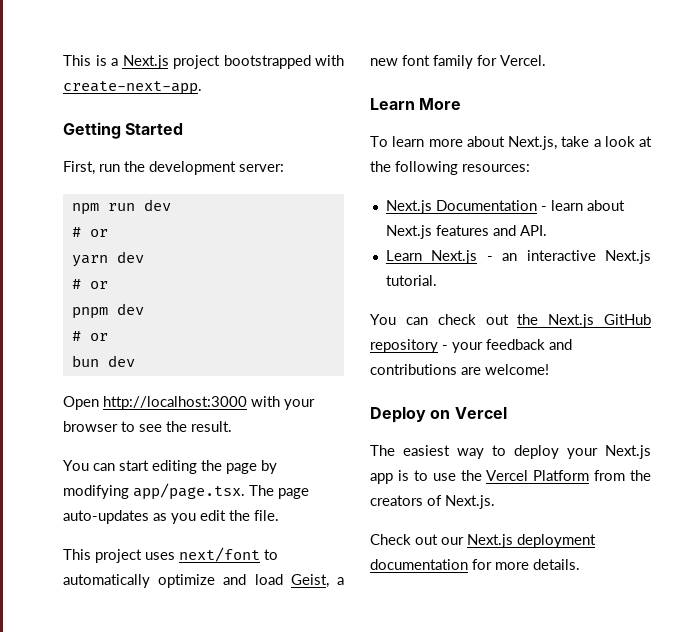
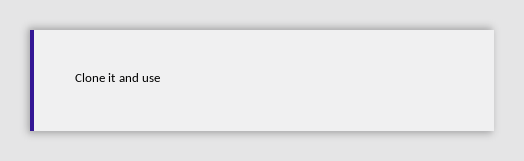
[63,55,344,69] [63,81,202,95] [63,122,184,139] [63,161,284,175] [71,199,171,215] [71,227,108,237] [71,251,144,267] [71,279,108,289] [71,303,144,319] [71,331,108,341] [71,355,135,367] [63,396,315,410] [63,421,232,432] [63,460,277,474] [63,483,309,500] [63,510,279,524] [63,547,278,563] [63,574,344,588] [370,55,546,69] [370,98,462,110] [370,136,652,150] [370,161,530,175] [385,200,625,214] [385,225,547,239] [385,250,651,264] [385,275,437,286] [370,314,651,328] [370,339,572,353] [370,364,549,375] [370,407,507,423] [370,445,651,459] [370,470,651,484] [370,495,495,509] [370,534,596,548] [370,559,580,570] This is a Next.js project bootstrapped with create-next-app. // Getting Started // First, run the development server: // npm run dev // # or // yarn dev // # or // pnpm dev // # or // bun dev // Open http://localhost:3000 with your browser to see the result. // You can start editing the page by modifying app/page.tsx. The page auto-updates as you edit the file. // This project uses next/font to automatically optimize and load Geist, a new font family for Vercel. // Learn More // To learn more about Next.js, take a look at the following resources: // Next.js Documentation - learn about Next.js features and API. // Learn Next.js - an interactive Next.js tutorial. // You can check out the Next.js GitHub repository - your feedback and contributions are welcome! // Deploy on Vercel // The easiest way to deploy your Next.js app is to use the Vercel Platform from the creators of Next.js. // Check out our Next.js deployment documentation for more details. -> [75,73,161,82] Clone it and use

